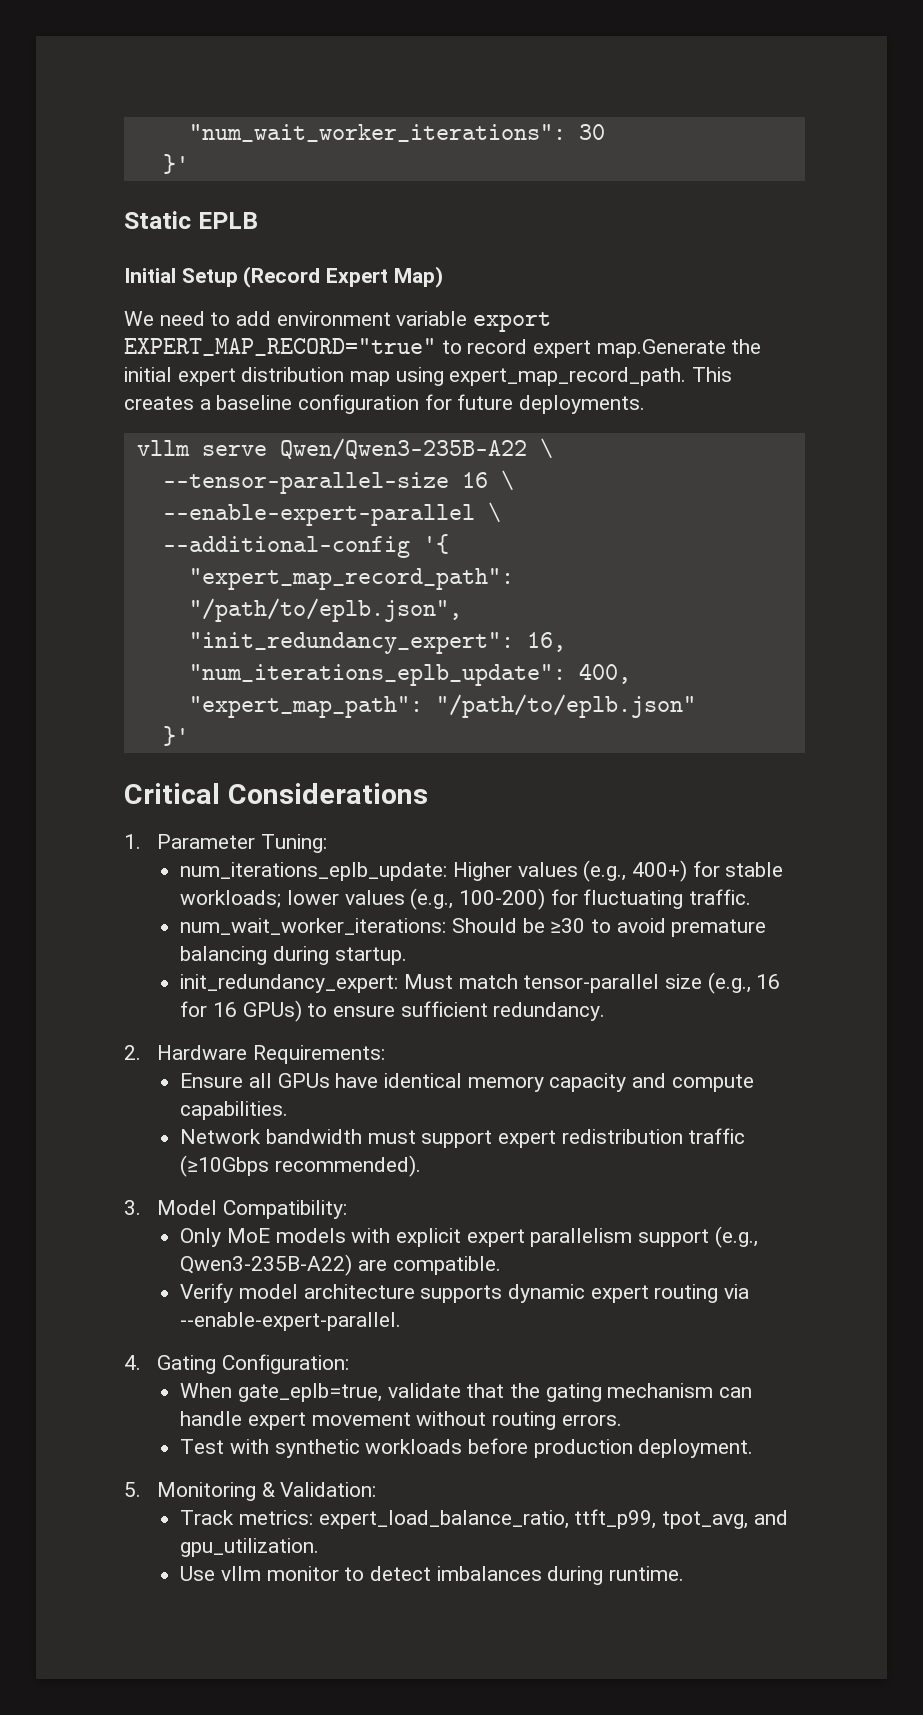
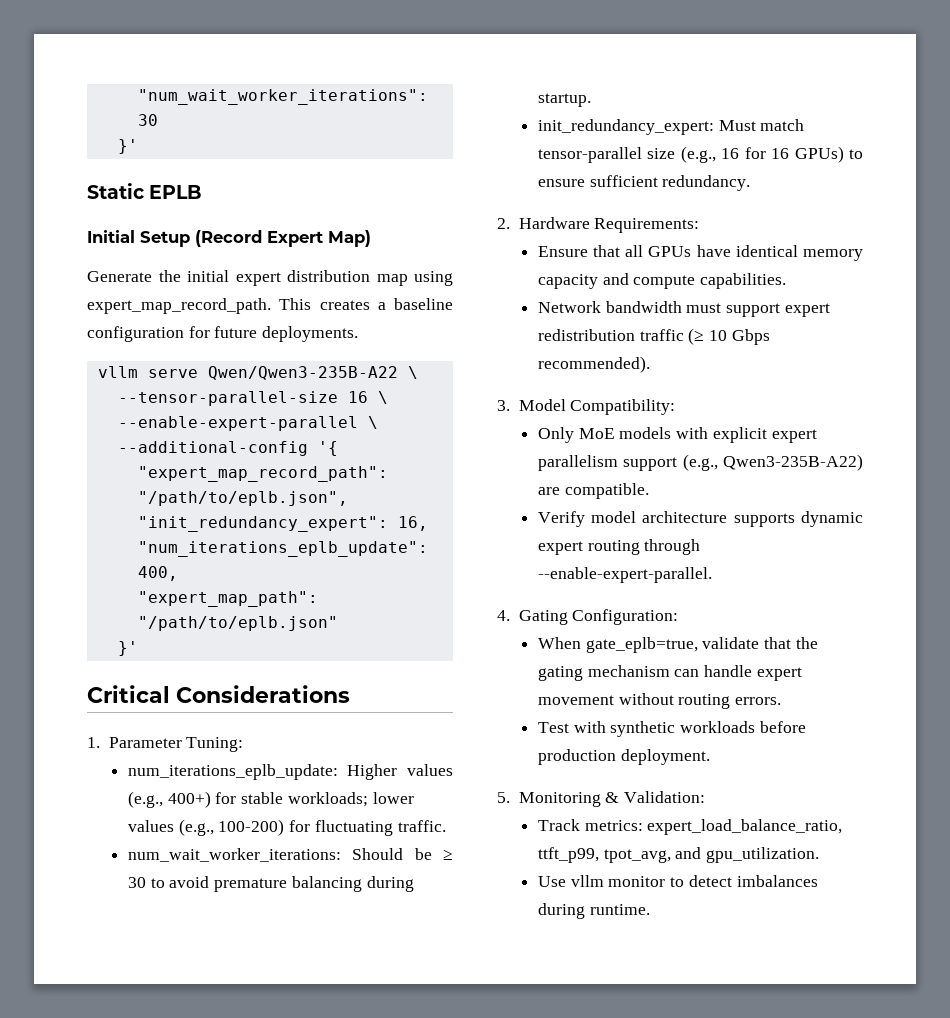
[124,311,552,332] [124,338,726,358] We need to add environment variable export EXPERT_MAP_RECORD="true" to record expert map.Generate -> [87,271,152,282] Generate
[550,918,586,933] ≥30 -> [443,849,454,860] [127,877,146,888] ≥ 30
(244, 1080) none -> [593,245,621,257] that
[180,1155,270,1177] (≥10Gbps -> [688,328,770,345] (≥ 10 Gbps
[723,1284,749,1299] via -> [644,539,701,555] through

